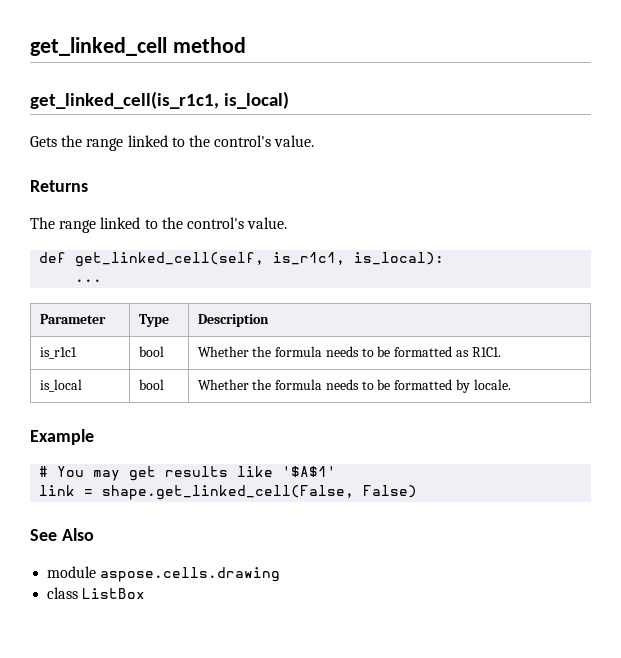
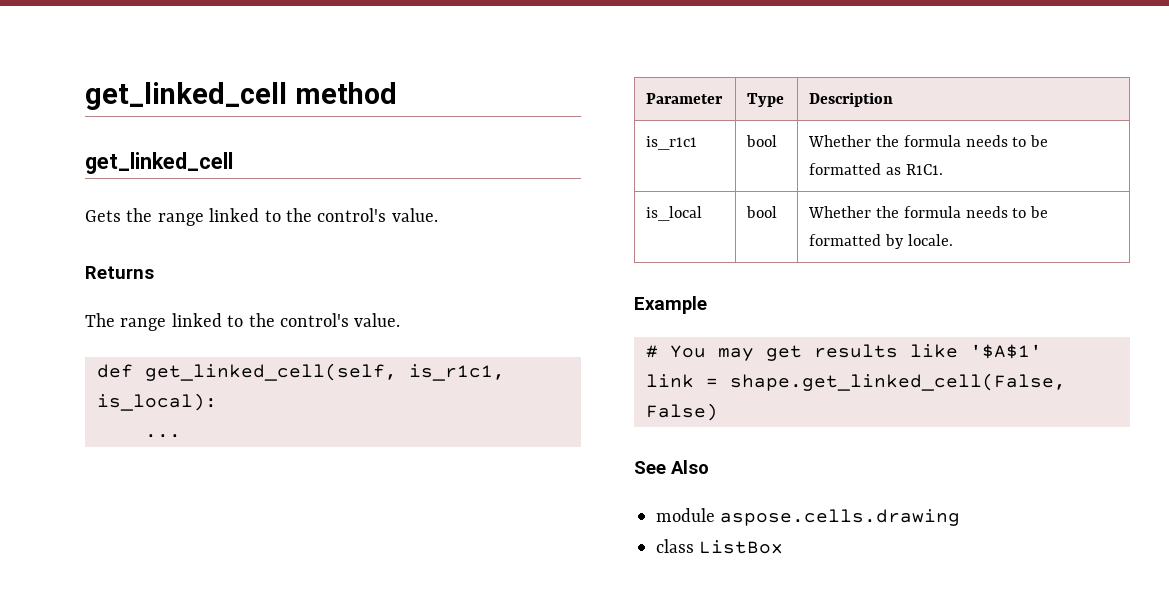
[30,91,290,109] get_linked_cell(is_r1c1, is_local) -> [85,152,233,174] get_linked_cell

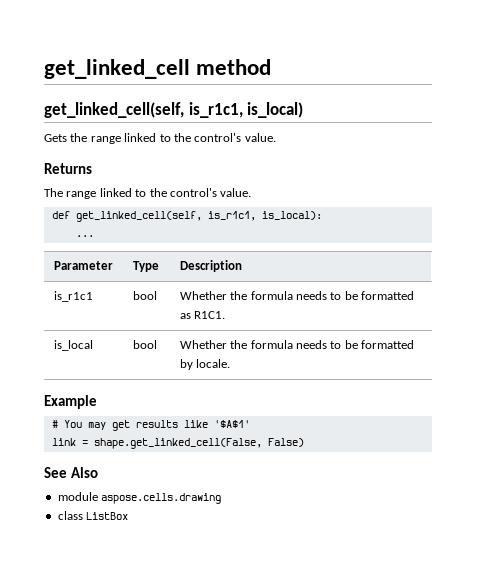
[85,152,233,174] get_linked_cell -> [44,102,304,118] get_linked_cell(self, is_r1c1, is_local)

